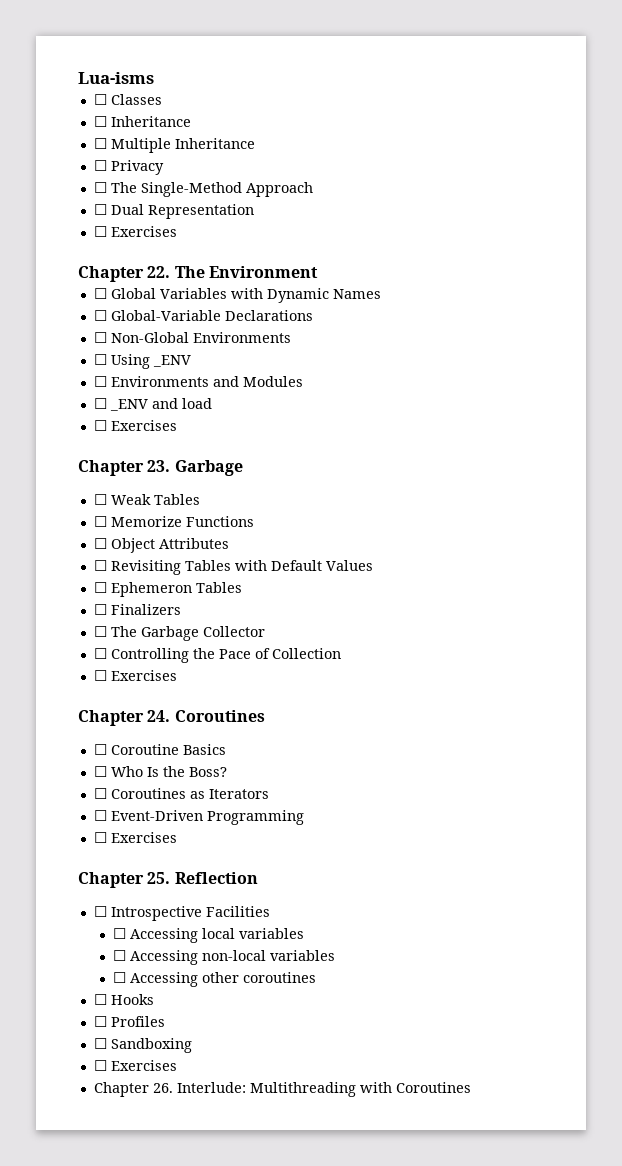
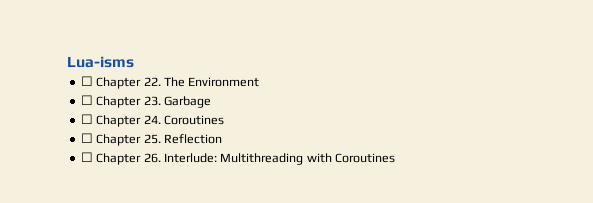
[110,94,162,105] [93,116,191,127] [93,138,255,153] [93,160,164,175] [93,182,313,197] [93,204,254,219] [93,226,177,237] Classes // ☐ Inheritance // ☐ Multiple Inheritance // ☐ Privacy // ☐ The Single-Method Approach // ☐ Dual Representation // ☐ Exercises // -> (93, 81) none
[110,288,381,303] [93,310,313,321] [93,332,291,343] [93,354,191,369] [93,376,303,387] [93,398,212,411] [93,420,177,431] [78,460,243,476] [93,494,200,505] [93,516,254,527] [93,538,229,553] [93,560,373,575] [93,582,242,597] [93,604,181,615] [93,626,265,641] [93,648,341,663] [93,670,177,681] [78,710,265,726] [93,744,226,755] [93,766,227,777] [93,788,269,799] [93,810,304,825] [93,832,177,843] [78,872,258,888] [93,906,270,921] [113,928,305,943] [113,950,336,965] [113,972,317,987] [93,994,154,1005] [93,1016,165,1027] [93,1038,192,1053] [93,1060,177,1071] Global Variables with Dynamic Names // ☐ Global-Variable Declarations // ☐ Non-Global Environments // ☐ Using _ENV // ☐ Environments and Modules // ☐ _ENV and load // ☐ Exercises // Chapter 23. Garbage // ☐ Weak Tables // ☐ Memorize Functions // ☐ Object Attributes // ☐ Revisiting Tables with Default Values // ☐ Ephemeron Tables // ☐ Finalizers // ☐ The Garbage Collector // ☐ Controlling the Pace of Collection // ☐ Exercises // Chapter 24. Coroutines // ☐ Coroutine Basics // ☐ Who Is the Boss? // ☐ Coroutines as Iterators // ☐ Event-Driven Programming // ☐ Exercises // Chapter 25. Reflection // ☐ Introspective Facilities // ☐ Accessing local variables // ☐ Accessing non-local variables // ☐ Accessing other coroutines // ☐ Hooks // ☐ Profiles // ☐ Sandboxing // ☐ Exercises // -> [96,96,211,108] [80,114,224,127] [80,133,222,146] [80,152,93,162] Chapter 23. Garbage // ☐ Chapter 24. Coroutines // ☐ Chapter 25. Reflection // ☐

